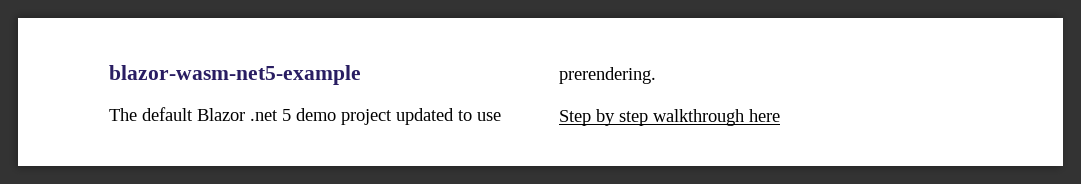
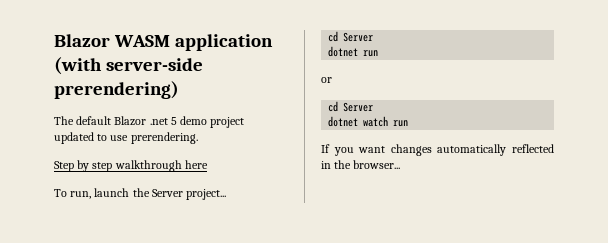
[109,65,361,85] blazor-wasm-net5-example -> [54,34,273,51] [54,57,203,75] [54,81,179,99] Blazor WASM application (with server-side prerendering)
(780, 115) none -> [54,188,227,200] [328,31,374,42] [328,46,379,57] [321,77,332,83] [328,101,374,112] [328,116,409,127] [321,144,554,156] [321,160,401,169] // To run, launch the Server project... // cd Server // dotnet run // or // cd Server // dotnet watch run // If you want changes automatically reflected in the browser...

